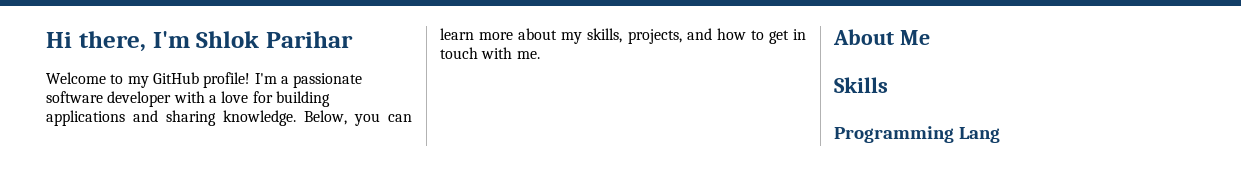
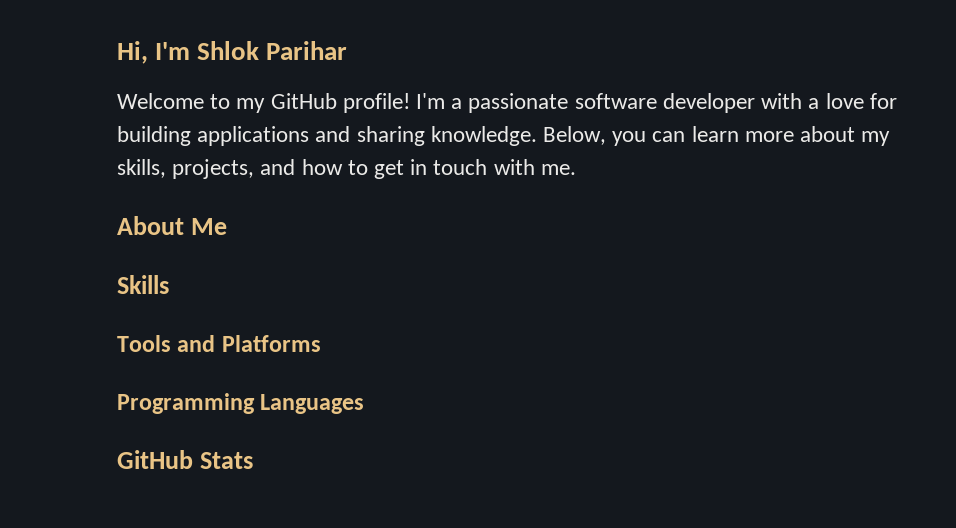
[46,31,146,52] Hi there, -> [117,41,148,64] Hi,
[834,126,1000,143] Programming Lang -> [117,335,321,352] [117,393,365,414] [117,450,253,469] Tools and Platforms // Programming Languages // GitHub Stats

